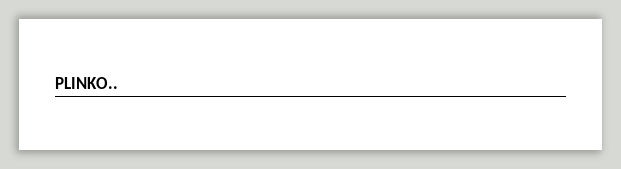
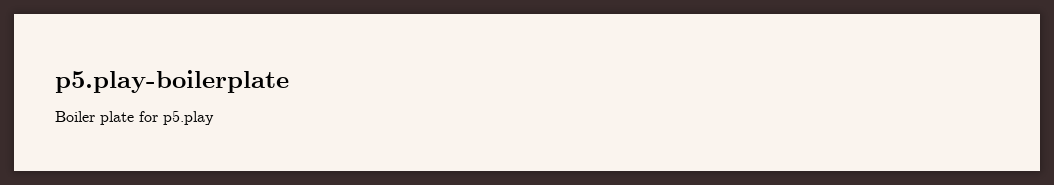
[55,77,118,89] PLINKO.. -> [55,70,289,93] [55,110,214,125] p5.play-boilerplate // Boiler plate for p5.play

